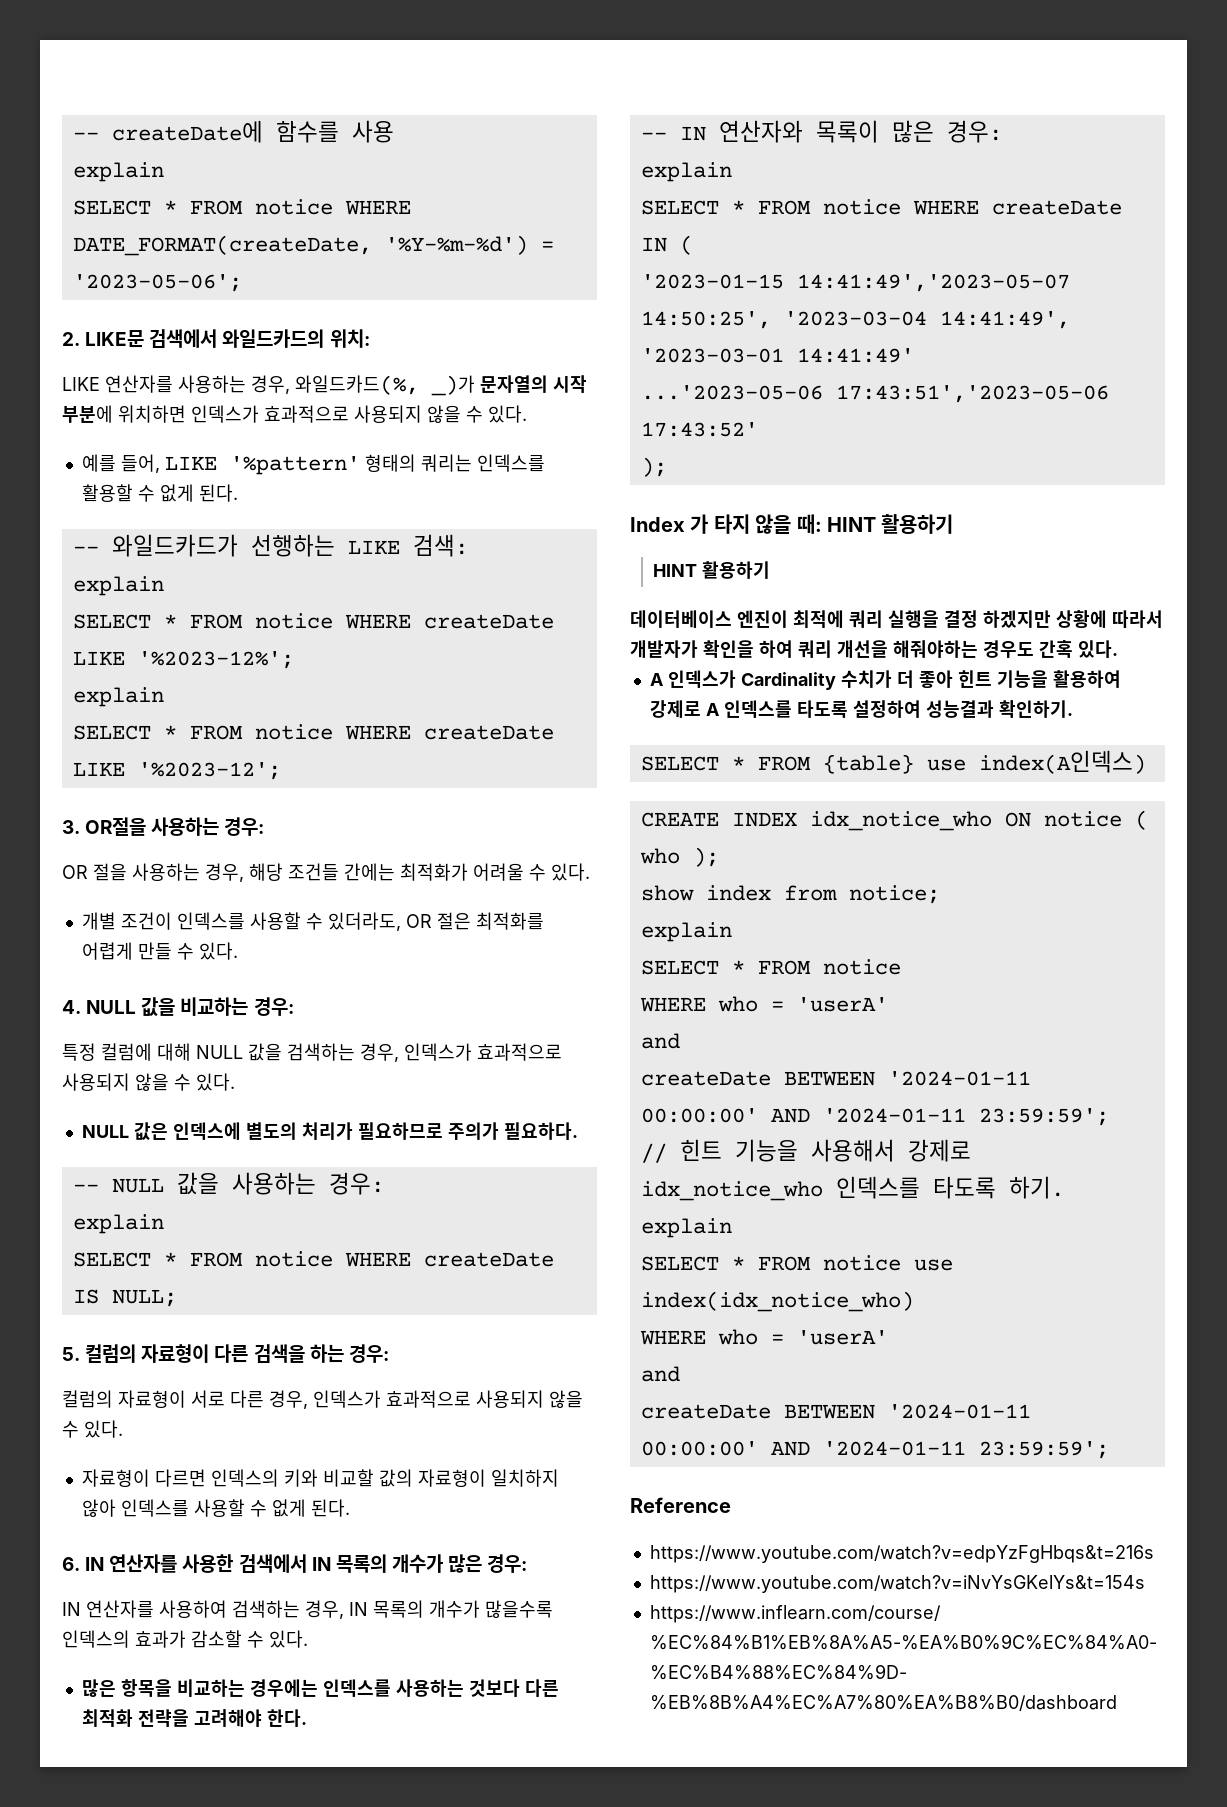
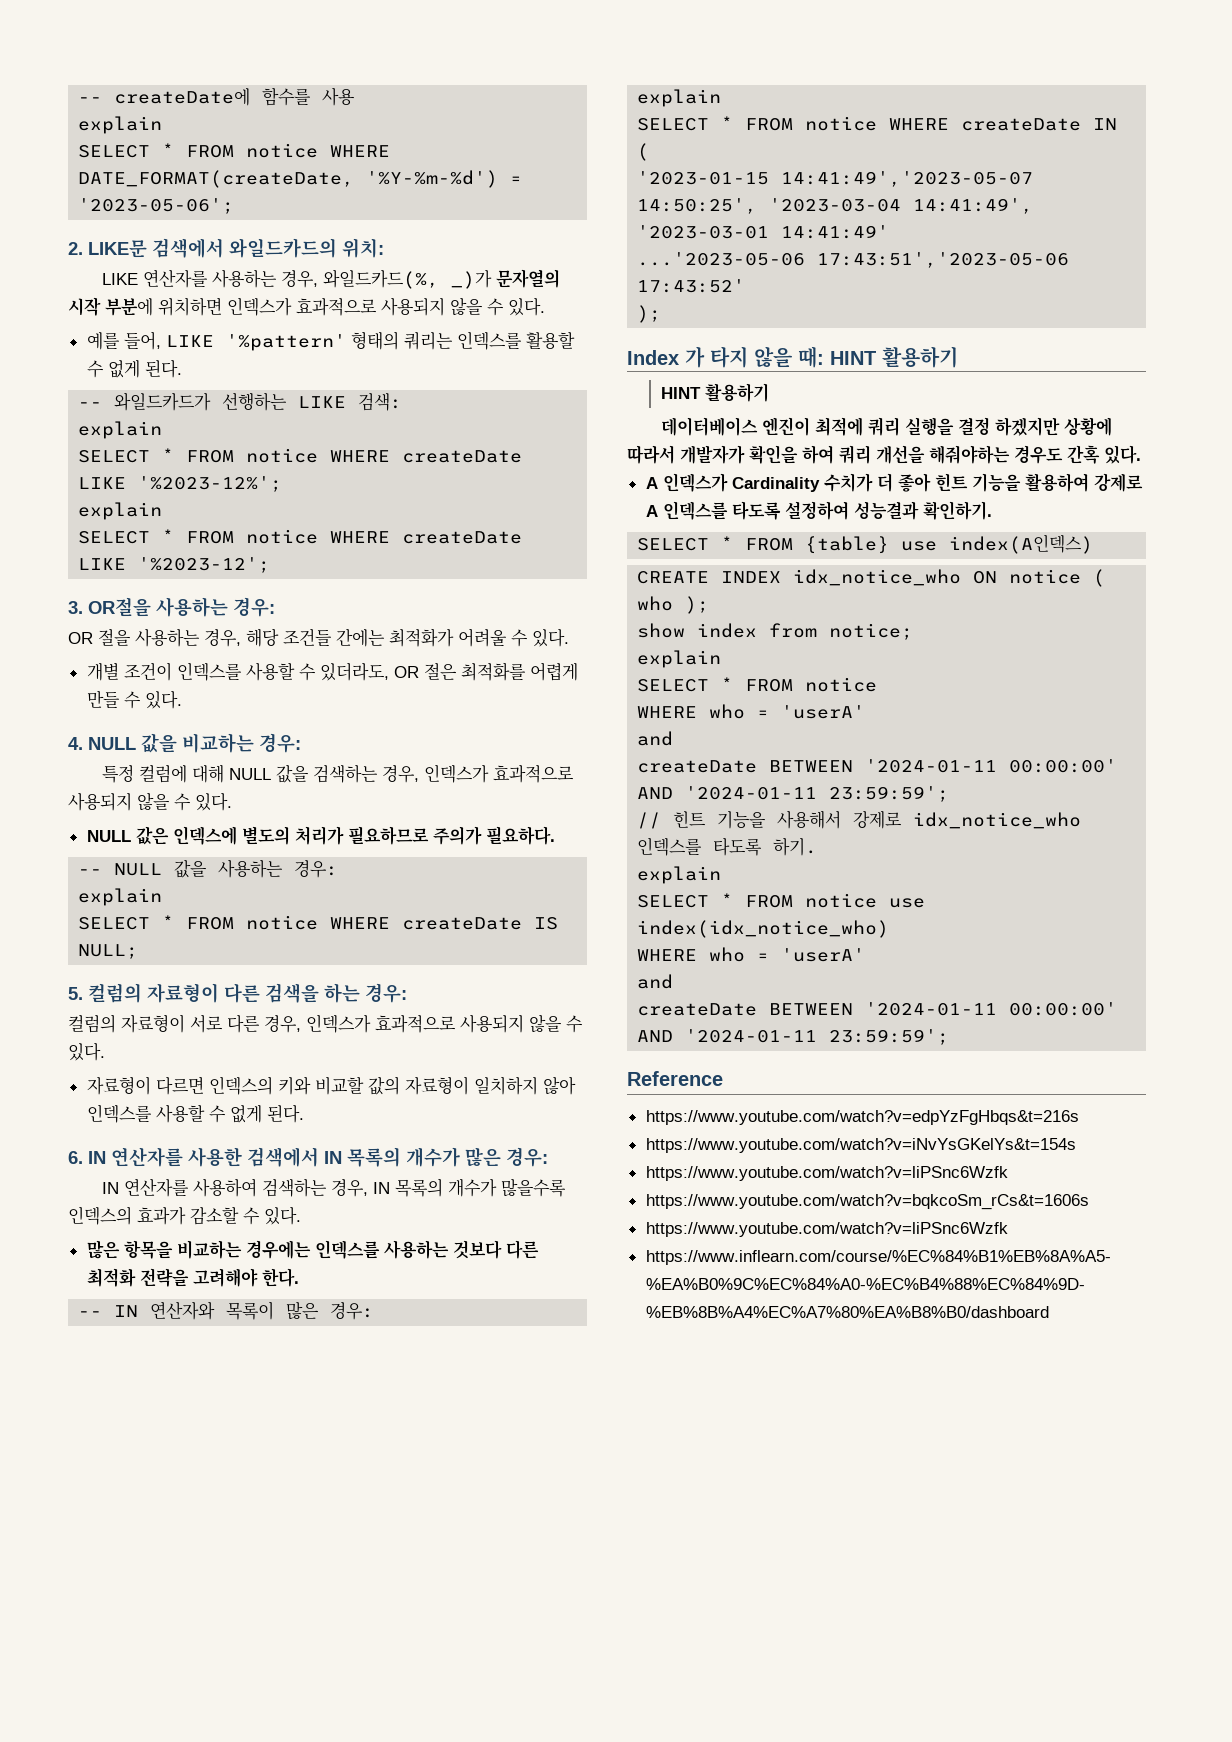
(1145, 1584) none -> [645,1166,1008,1181] [645,1194,1089,1210] [645,1222,1008,1237] // https://www.youtube.com/watch?v=liPSnc6Wzfk // https://www.youtube.com/watch?v=bqkcoSm_rCs&t=1606s // https://www.youtube.com/watch?v=liPSnc6Wzfk

